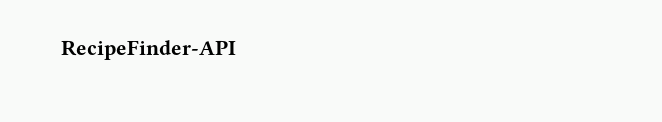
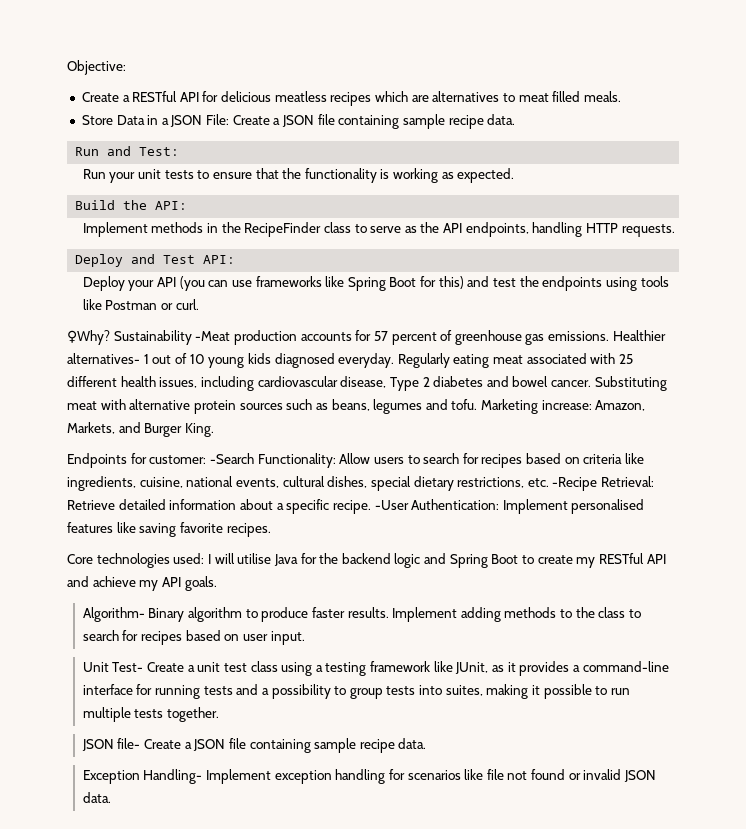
[61,40,236,60] RecipeFinder-API -> [67,60,126,75] [81,91,621,106] [81,114,516,129] [75,146,180,156] [82,168,515,183] [75,200,188,210] [82,222,675,237] [75,254,236,267] [82,276,669,291] [82,299,199,310] [67,330,666,345] [67,353,634,368] [67,376,667,391] [67,399,646,414] [67,422,214,437] [67,453,645,468] [67,476,655,491] [67,499,645,514] [67,522,271,537] [67,553,666,568] [67,576,217,591] [82,607,642,622] [82,630,305,645] [82,661,669,676] [82,684,630,699] [82,707,219,722] [81,738,427,753] [82,769,657,784] [82,792,111,803] Objective: // Create a RESTful API for delicious meatless recipes which are alternatives to meat filled meals. // Store Data in a JSON File: Create a JSON file containing sample recipe data. // Run and Test: // Run your unit tests to ensure that the functionality is working as expected. // Build the API: // Implement methods in the RecipeFinder class to serve as the API endpoints, handling HTTP requests. // Deploy and Test API: // Deploy your API (you can use frameworks like Spring Boot for this) and test the endpoints using tools like Postman or curl. // ♀Why? Sustainability -Meat production accounts for 57 percent of greenhouse gas emissions. Healthier alternatives- 1 out of 10 young kids diagnosed everyday. Regularly eating meat associated with 25 different health issues, including cardiovascular disease, Type 2 diabetes and bowel cancer. Substituting meat with alternative protein sources such as beans, legumes and tofu. Marketing increase: Amazon, Markets, and Burger King. // Endpoints for customer: -Search Functionality: Allow users to search for recipes based on criteria like ingredients, cuisine, national events, cultural dishes, special dietary restrictions, etc. -Recipe Retrieval: Retrieve detailed information about a specific recipe. -User Authentication: Implement personalised features like saving favorite recipes. // Core technologies used: I will utilise Java for the backend logic and Spring Boot to create my RESTful API and achieve my API goals. // Algorithm- Binary algorithm to produce faster results. Implement adding methods to the class to search for recipes based on user input. // Unit Test- Create a unit test class using a testing framework like JUnit, as it provides a command-line interface for running tests and a possibility to group tests into suites, making it possible to run multiple tests together. // JSON file- Create a JSON file containing sample recipe data. // Exception Handling- Implement exception handling for scenarios like file not found or invalid JSON data.

